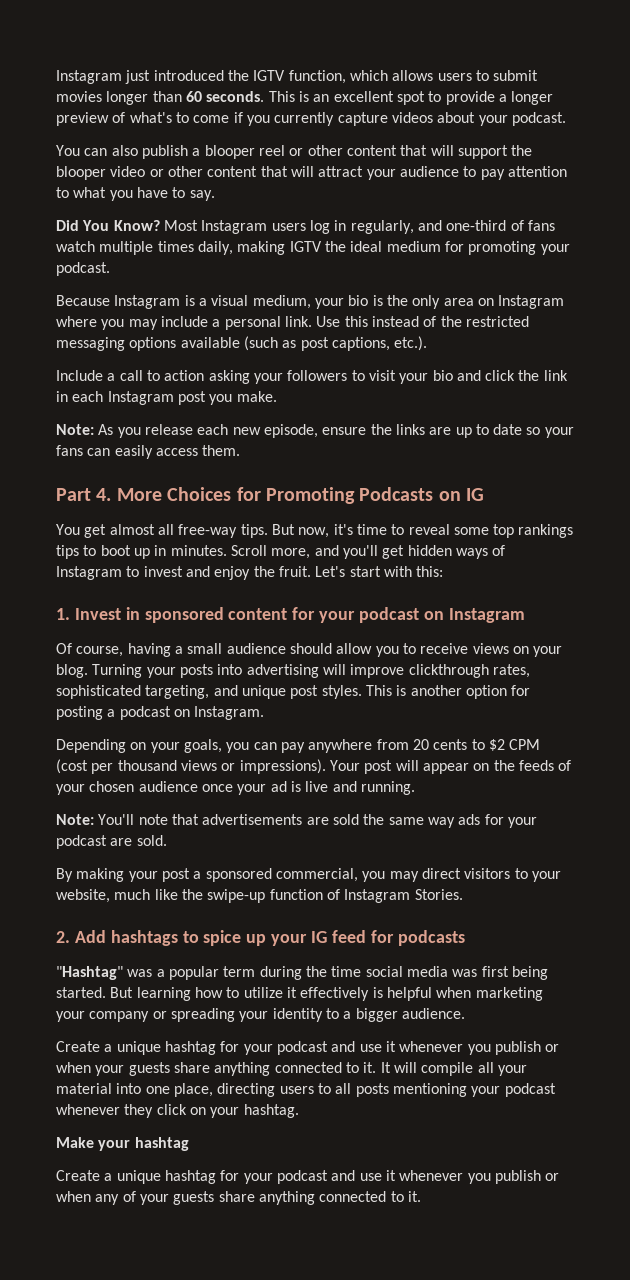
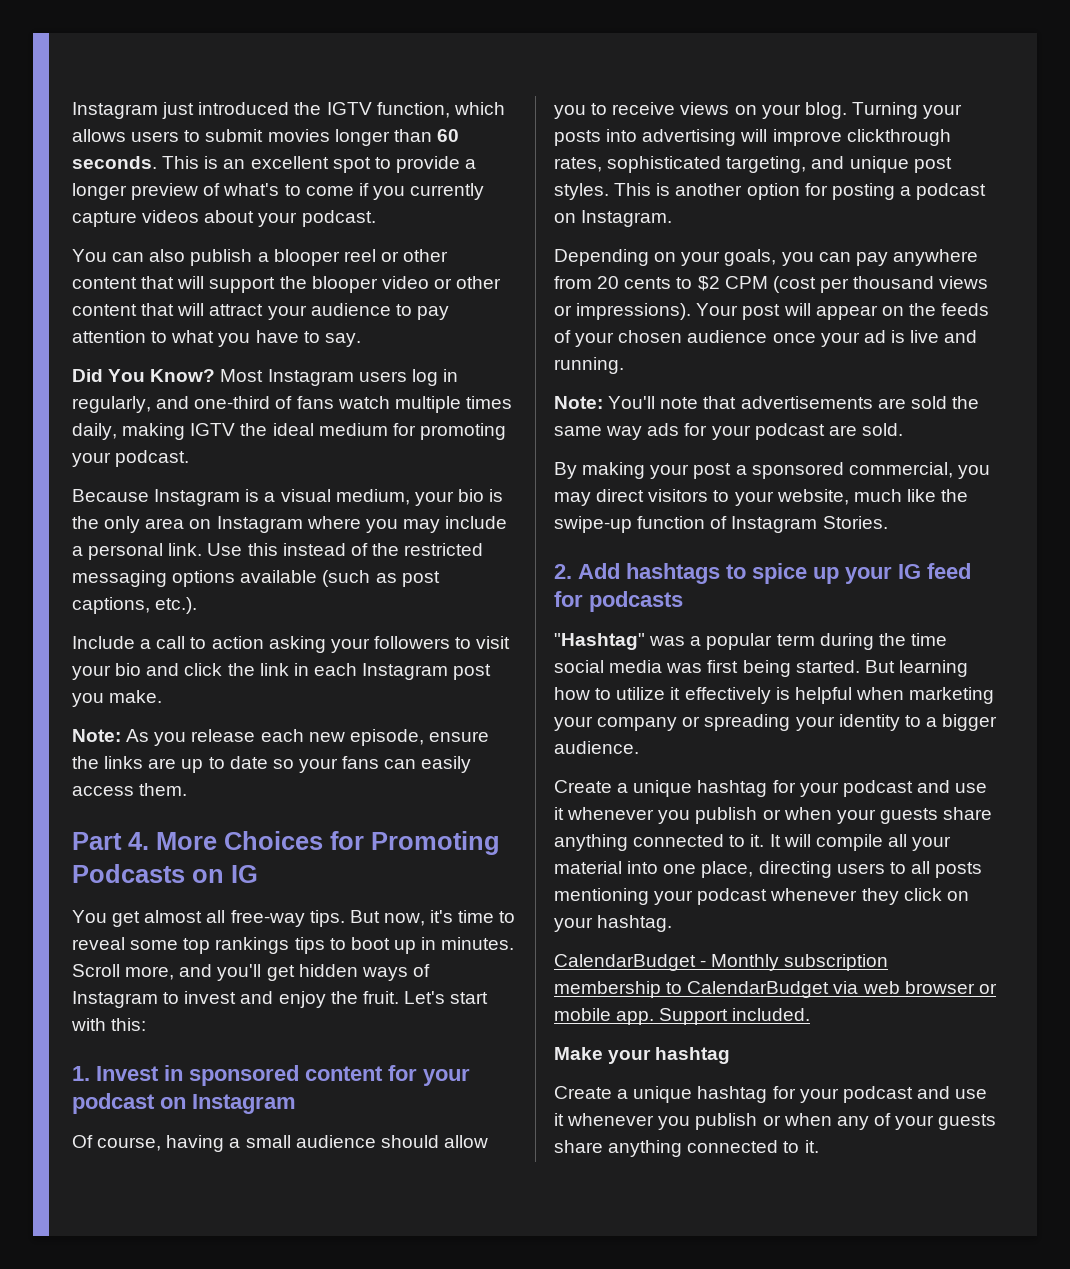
(299, 1111) none -> [554,954,889,971] [554,981,997,998] [554,1008,811,1025] // CalendarBudget - Monthly subscription membership to CalendarBudget via web browser or mobile app. Support included.

